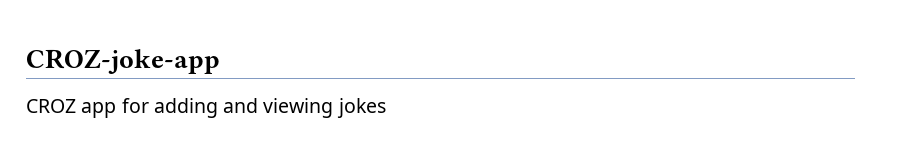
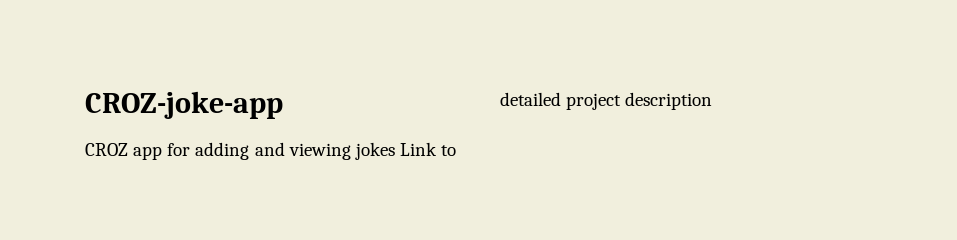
(386, 108) none -> [399,142,457,156] [500,92,713,110] Link to detailed project description

